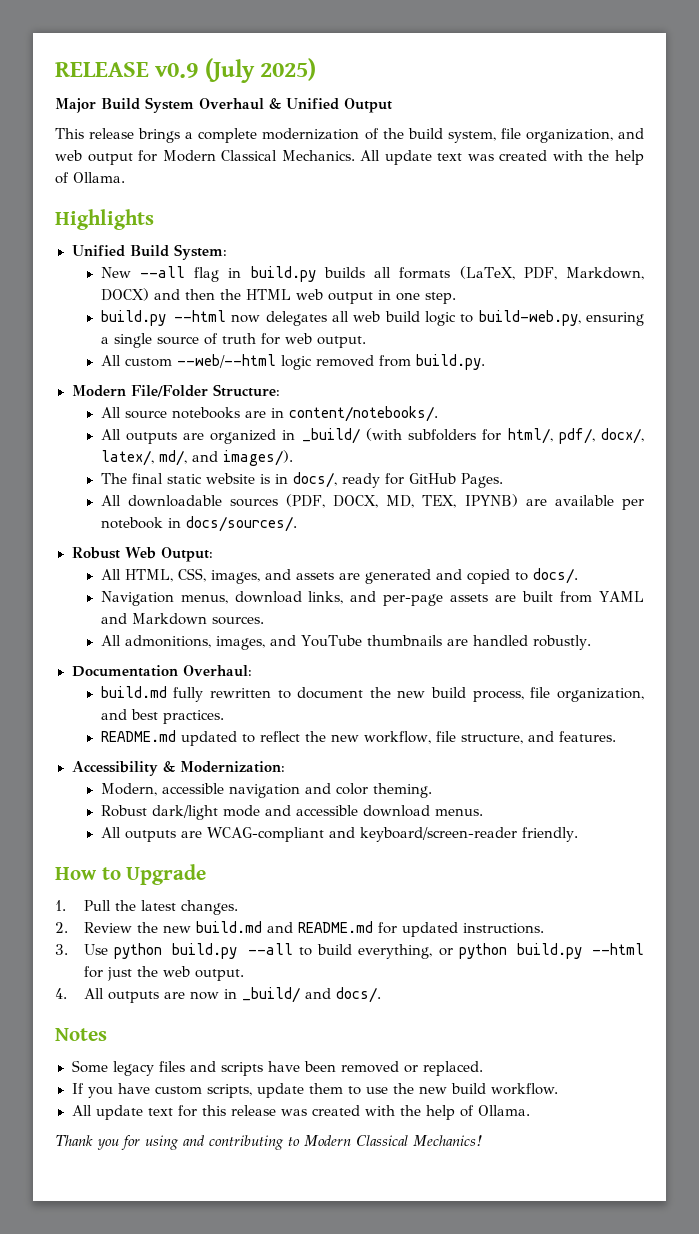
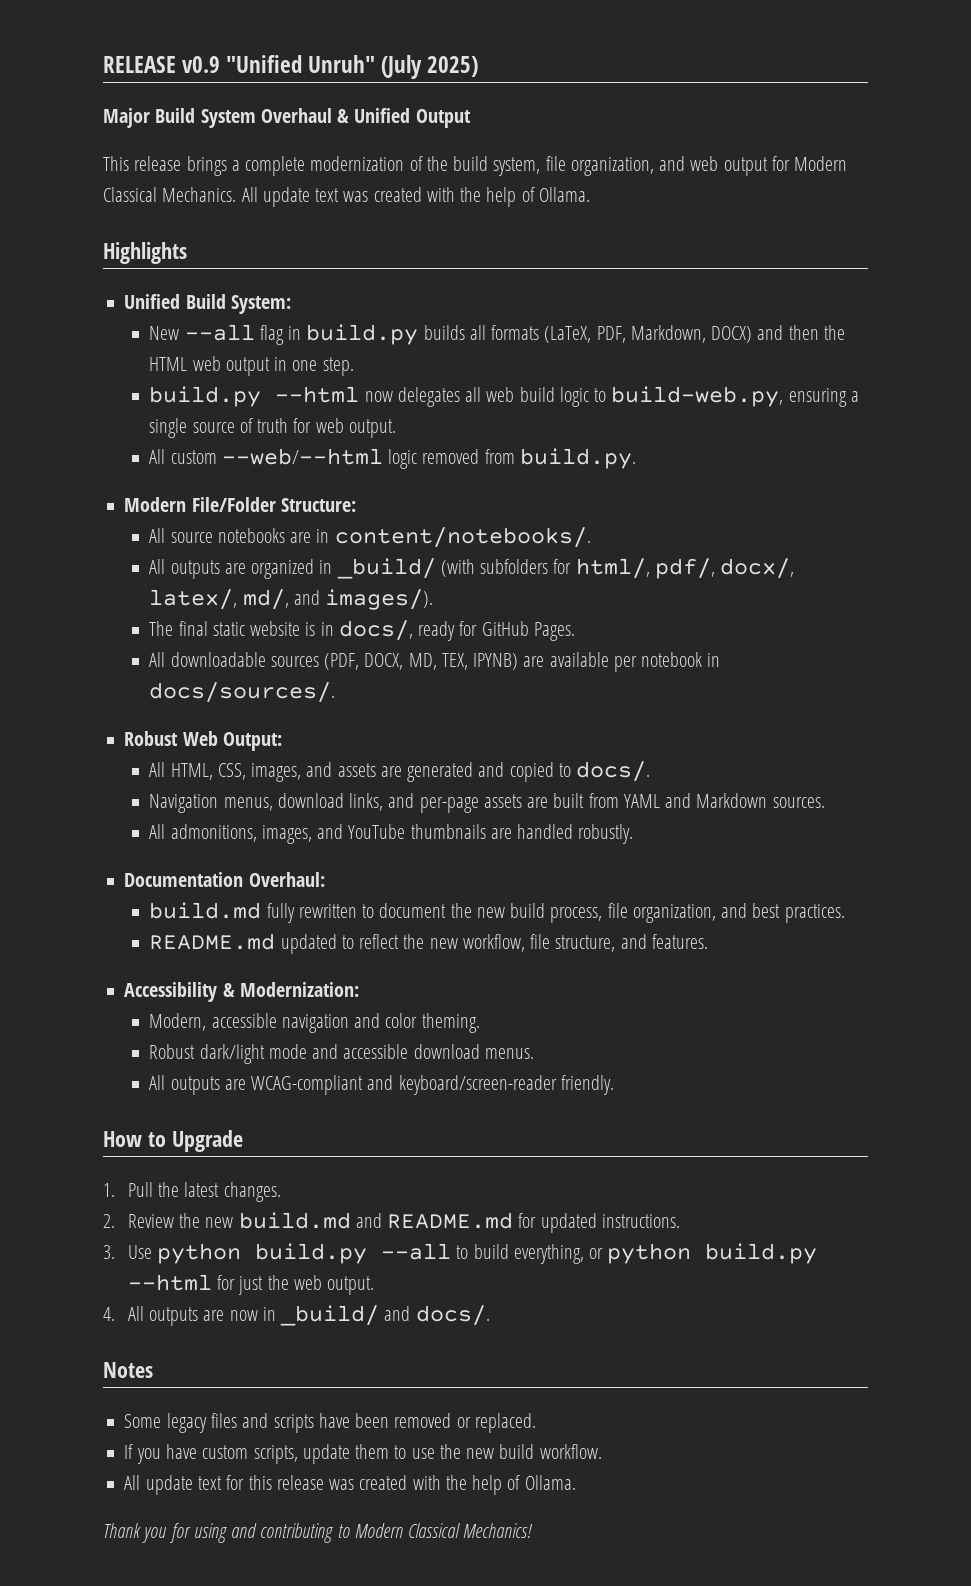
(199, 70) none -> [226,55,376,73] "Unified Unruh"

